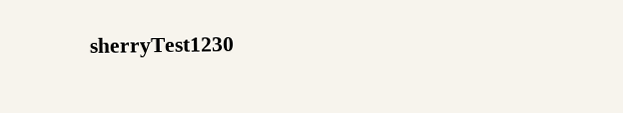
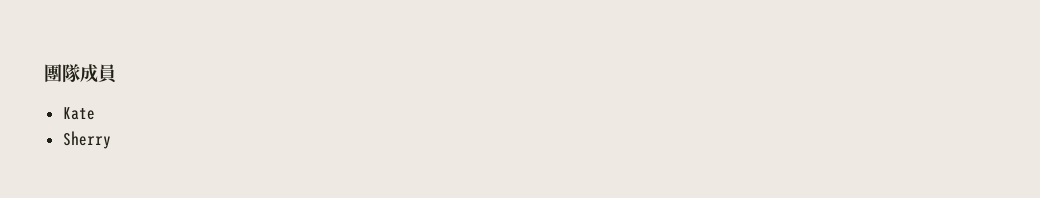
[89,36,234,58] sherryTest1230 -> [44,64,116,83] [62,107,95,120] [62,131,111,149] 團隊成員 // Kate // Sherry

